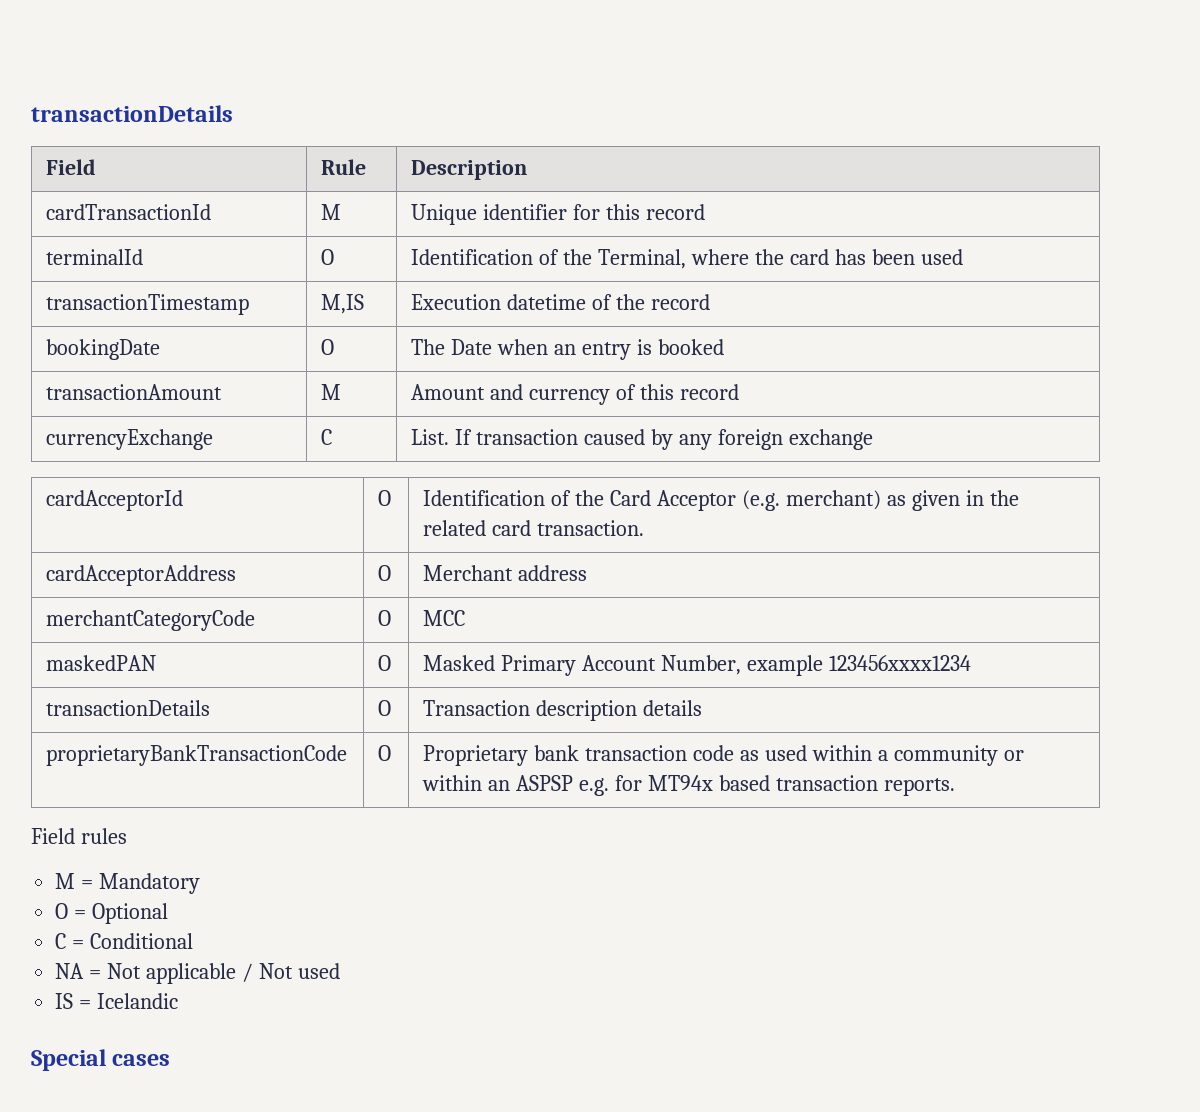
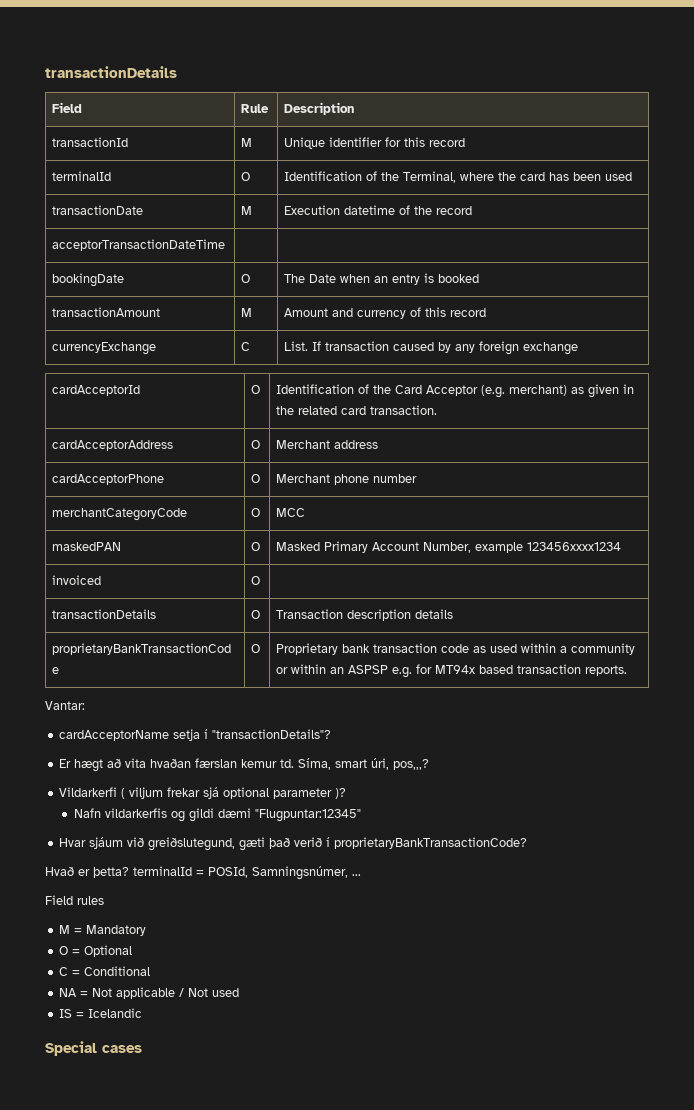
[46,204,212,220] cardTransactionId -> [52,137,129,147] transactionId
[46,294,250,315] [321,294,365,314] transactionTimestamp | M,IS -> [52,205,144,215] [241,206,253,215] transactionDate | M
(711, 302) none -> [52,239,226,251] // acceptorTransactionDateTime | |
(588, 573) none -> [52,474,165,485] [251,474,261,483] [276,474,418,485] // cardAcceptorPhone | O | Merchant phone number
(971, 663) none -> [52,575,102,585] [251,576,261,585] // invoiced | O |
(955, 787) none -> [45,701,85,710] [59,729,332,741] [59,758,430,772] [59,787,347,799] [73,808,361,822] [59,837,528,851] [45,866,361,880] // Vantar: // cardAcceptorName setja í "transactionDetails"? // Er hægt að vita hvaðan færslan kemur td. Síma, smart úri, pos,,,? // Vildarkerfi ( viljum frekar sjá optional parameter )? // Nafn vildarkerfis og gildi dæmi "Flugpuntar:12345" // Hvar sjáum við greiðslutegund, gæti það verið í proprietaryBankTransactionCode? // Hvað er þetta? terminalId = POSId, Samningsnúmer, ...

